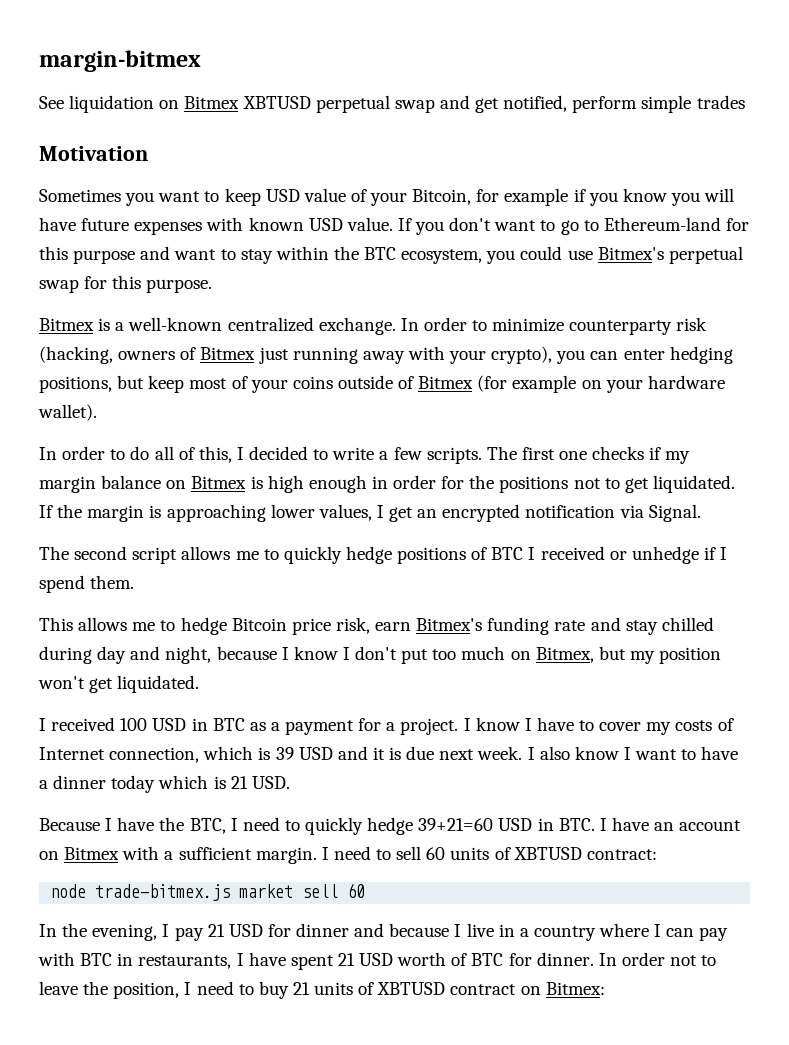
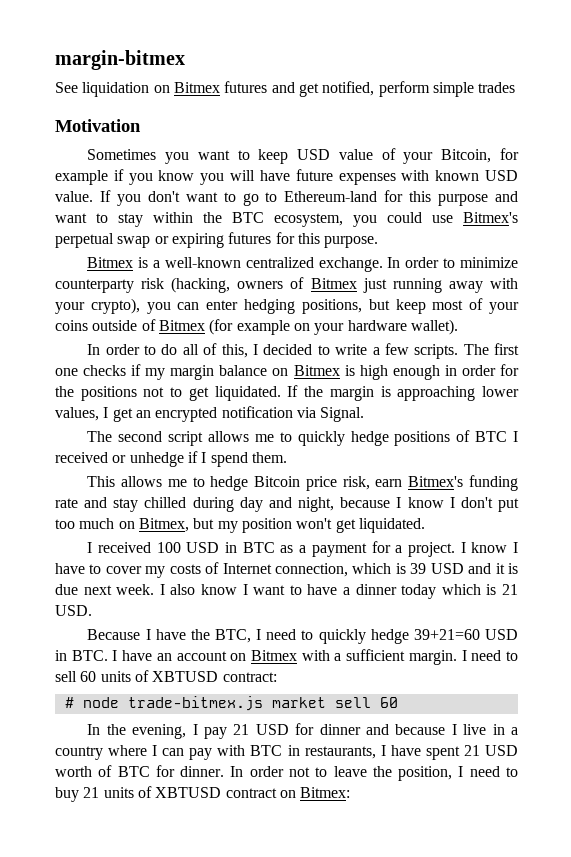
[242,95,435,113] XBTUSD perpetual swap -> [224,81,268,93] futures
(79, 286) none -> [154,232,272,248] or expiring futures
(657, 854) none -> [64,697,74,708] #

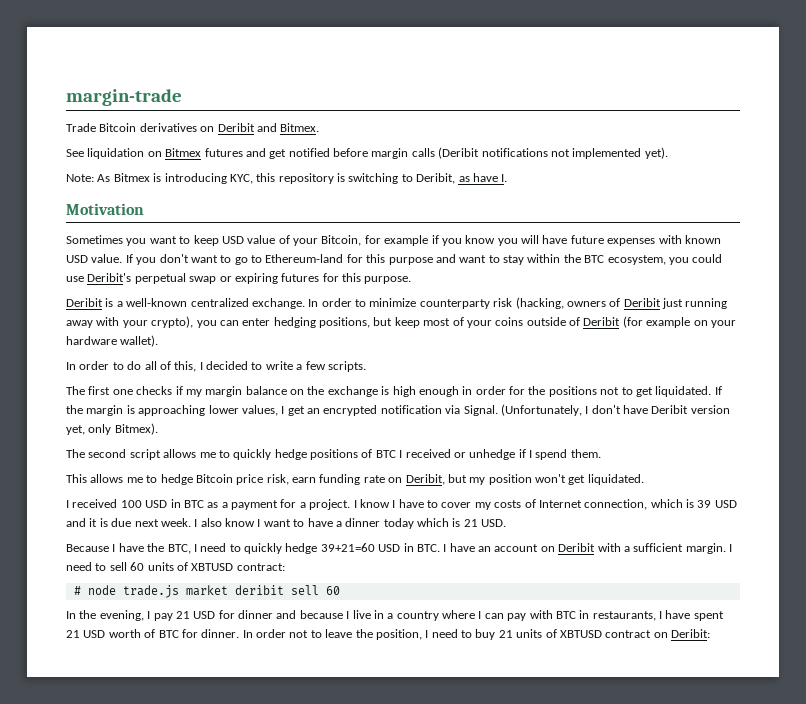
[55,50,185,70] margin-bitmex -> [66,89,182,106] [66,123,320,132] margin-trade // Trade Bitcoin derivatives on Deribit and Bitmex.
[322,81,516,97] notified, perform simple trades -> [288,147,668,159] [66,173,508,184] notified before margin calls (Deribit notifications not implemented yet). // Note: As Bitmex is introducing KYC, this repository is switching to Deribit, as have I.
[463,212,518,223] Bitmex's -> [87,273,132,282] Deribit's
[87,257,134,268] Bitmex -> [66,298,103,307] Deribit
[310,278,357,289] Bitmex -> [623,298,661,307] Deribit
[158,320,205,331] Bitmex -> [583,317,621,326] Deribit
(459, 351) none -> (366, 366) //
[293,365,340,376] Bitmex -> [307,386,378,397] the exchange
(365, 414) none -> [500,404,730,416] [66,423,158,435] (Unfortunately, I don't have Deribit version yet, only Bitmex).
[408,476,464,487] Bitmex's -> (316, 480) none
[84,497,519,512] [55,518,189,532] and stay chilled during day and night, because I know I don't put too much on Bitmex, -> [388,474,445,485] on Deribit,
[251,650,297,661] Bitmex -> [558,543,596,552] Deribit
[127,696,326,711] trade-bitmex.js market -> [122,585,284,598] trade.js market deribit
[300,787,351,798] Bitmex: -> [671,629,710,638] Deribit:

